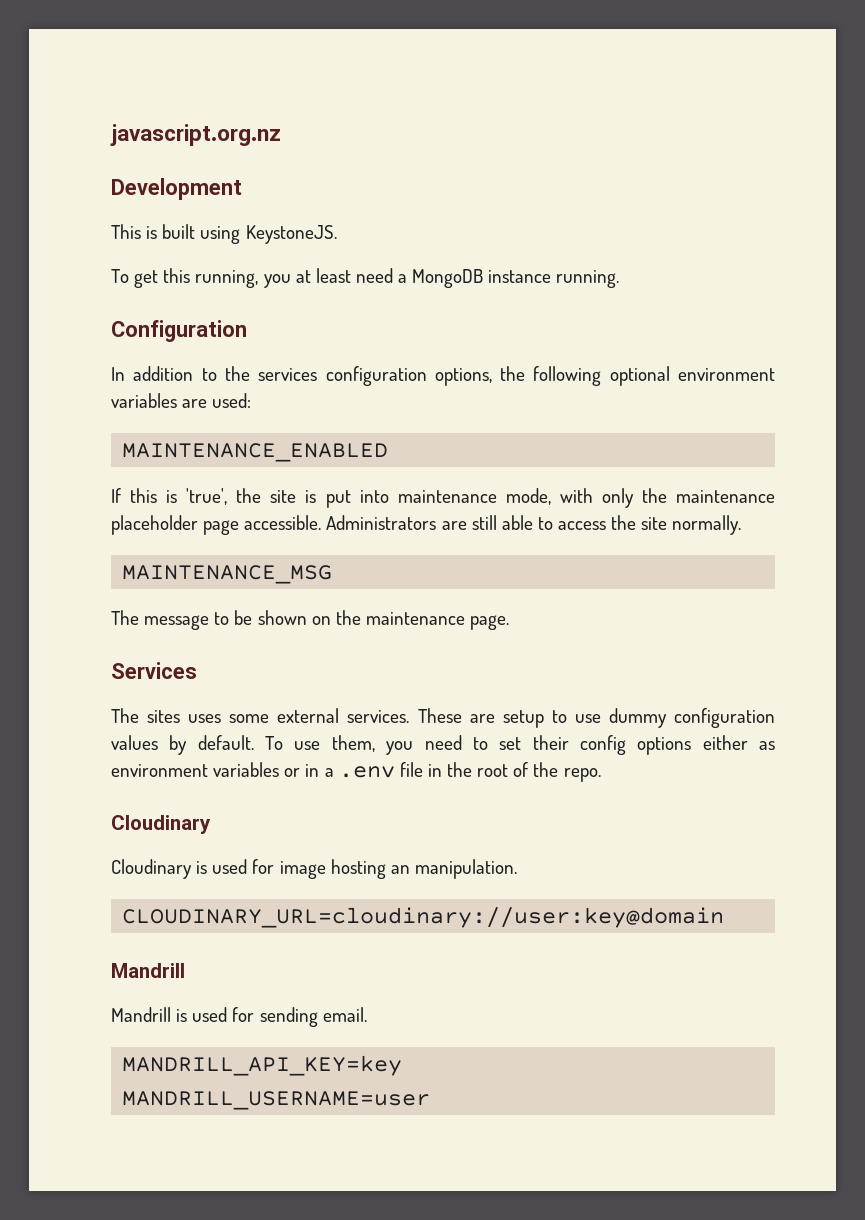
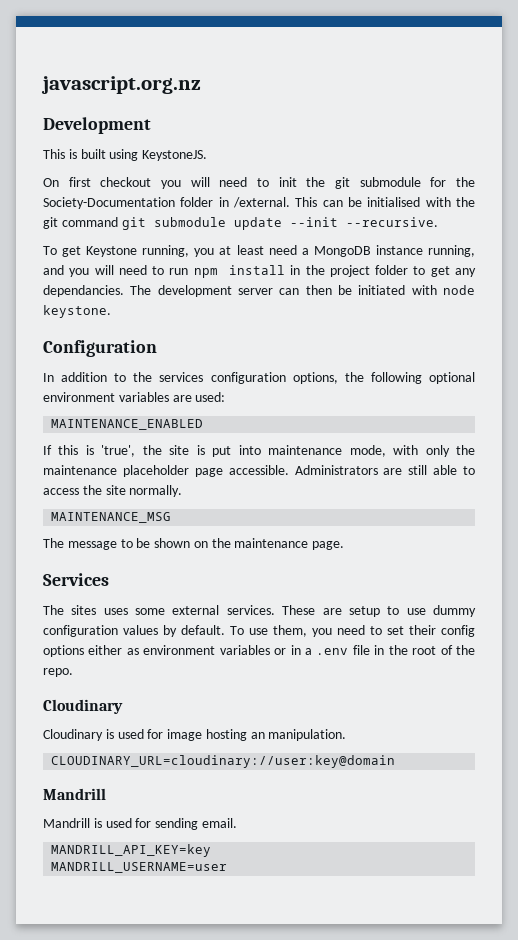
(337, 234) none -> [43,177,476,189] [43,197,475,209] [43,217,438,230] // On first checkout you will need to init the git submodule for the Society-Documentation folder in /external. This can be initialised with the git command git submodule update --init --recursive.
[163,268,191,283] this -> [86,246,138,257] Keystone
[556,270,620,288] running. -> [427,245,475,257] [43,265,476,278] [43,285,475,297] [43,305,111,318] running, and you will need to run npm install in the project folder to get any dependancies. The development server can then be initiated with node keystone.

